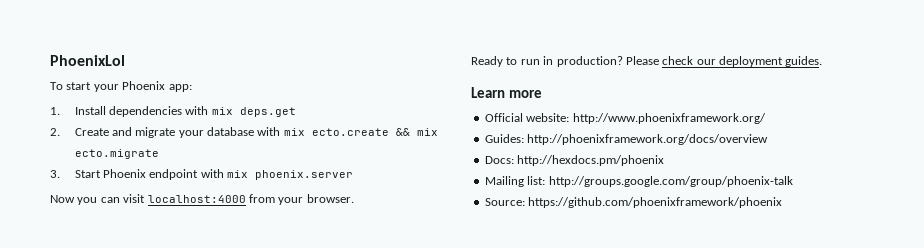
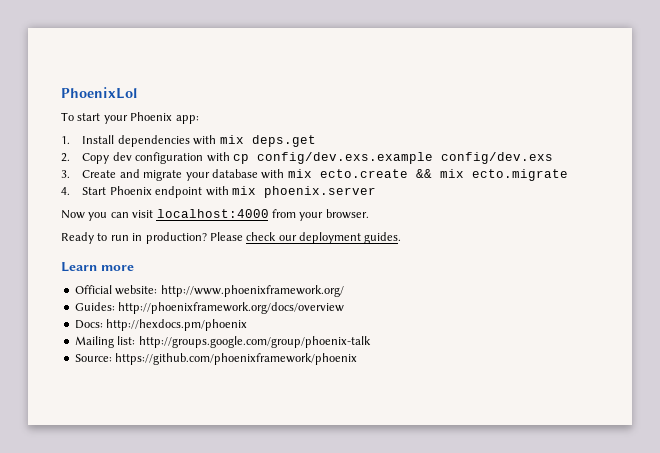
(60, 132) none -> [82,152,553,164] [61,170,70,178] Copy dev configuration with cp config/dev.exs.example config/dev.exs // 3.
[50,170,60,178] 3. -> [61,187,70,195] 4.

